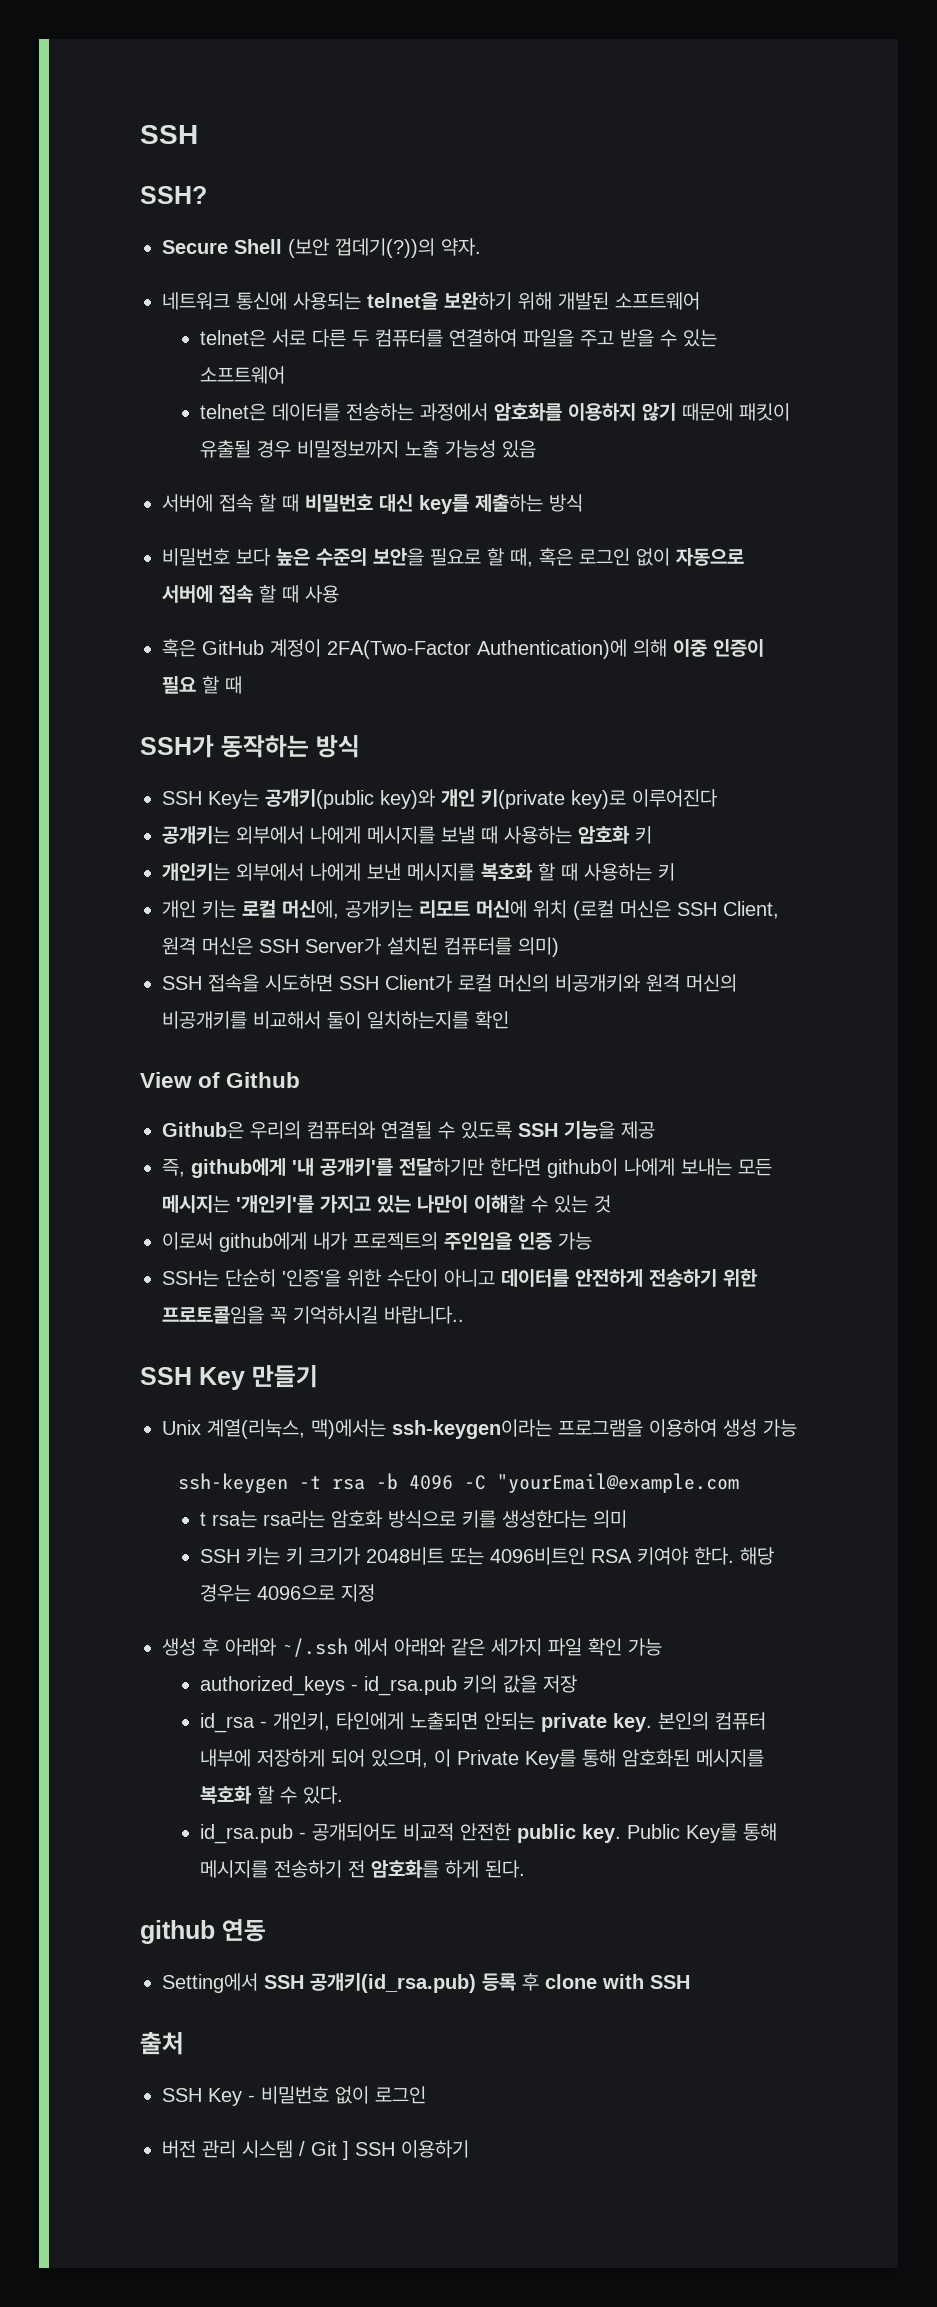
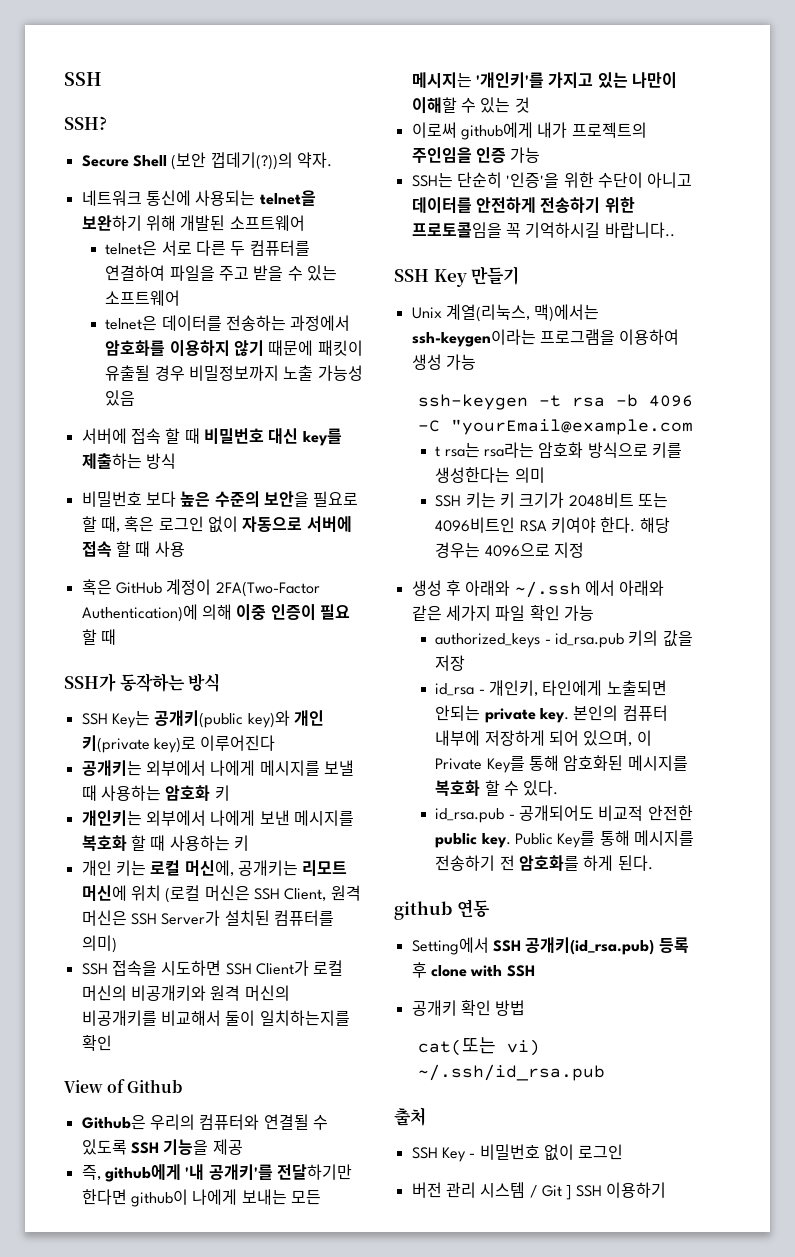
(690, 1982) none -> [411,1000,526,1016] [417,1037,540,1056] [417,1064,605,1081] // 공개키 확인 방법 // cat(또는 vi) ~/.ssh/id_rsa.pub

